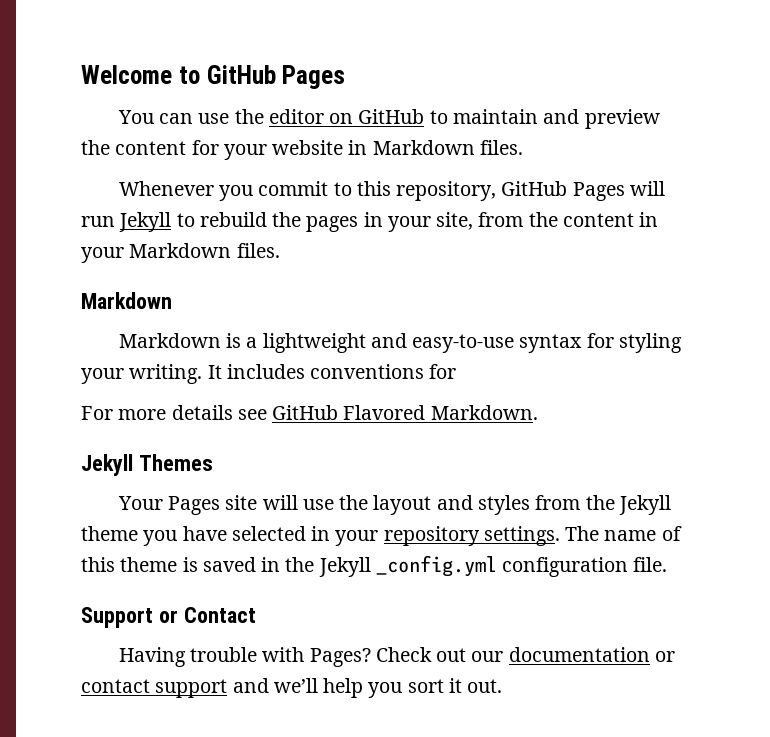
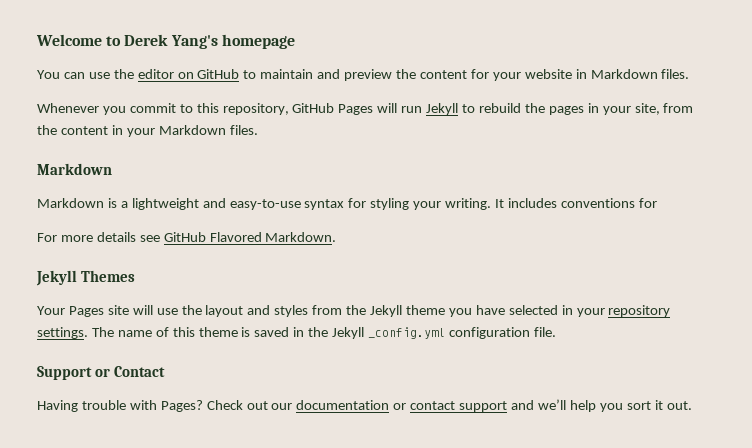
[206,65,346,89] GitHub Pages -> [124,34,295,49] Derek Yang's homepage

